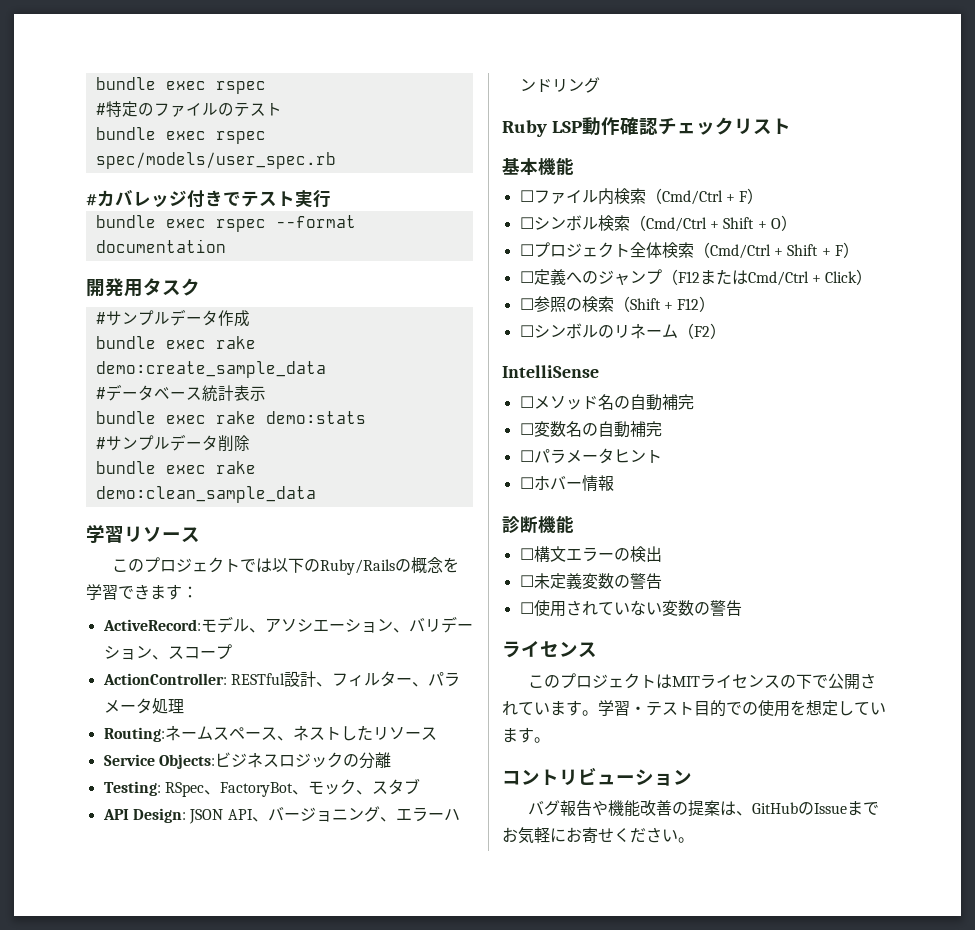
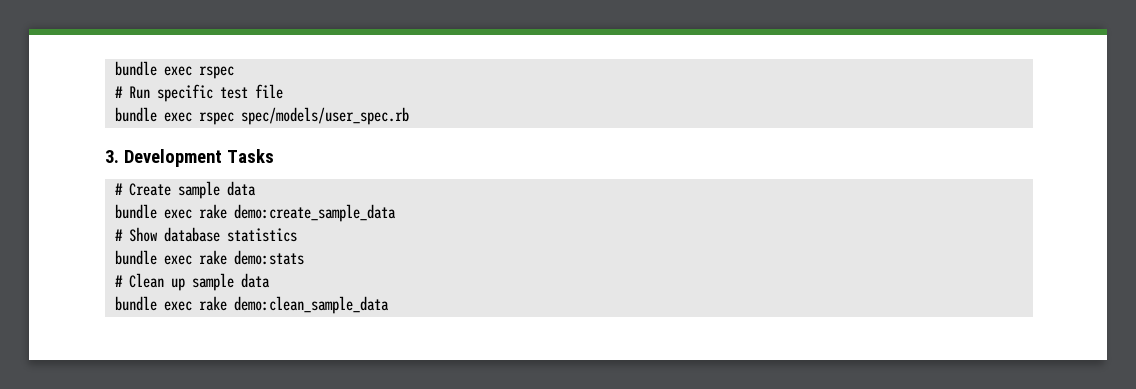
[105,101,282,117] 特定のファイルのテスト -> [128,84,283,102] Run specific test file
[86,190,331,208] [95,215,356,232] [95,239,226,253] [86,278,200,297] [95,309,250,327] #カバレッジ付きでテスト実行 // bundle exec rspec --format documentation // 開発用タスク // #サンプルデータ作成 -> [105,149,274,167] [114,181,256,199] 3. Development Tasks // # Create sample data
[105,384,266,402] データベース統計表示 -> [128,227,297,242] Show database statistics
[105,434,250,451] サンプルデータ削除 -> [128,273,270,291] Clean up sample data
[86,524,200,543] [111,557,459,575] [86,584,198,600] [102,616,473,633] [103,644,232,660] [102,671,460,687] [103,698,184,714] [103,725,437,742] [103,752,391,769] [103,778,420,797] [102,806,460,824] [519,77,600,93] [502,117,791,137] [502,157,574,175] [519,188,764,205] [519,215,797,232] [519,242,859,259] [519,269,873,286] [519,296,716,312] [519,323,726,339] [502,365,599,378] [519,394,694,411] [519,421,662,438] [519,448,662,464] [519,475,614,492] [502,515,574,533] [519,546,662,562] [519,573,662,590] [519,600,742,617] [502,641,597,658] [527,673,876,690] [502,700,886,717] [502,727,550,743] [502,767,692,786] [527,800,879,817] [502,827,694,844] // 学習リソース // このプロジェクトでは以下のRuby/Railsの概念を学習できます： // ActiveRecord:モデル、アソシエーション、バリデーション、スコープ // ActionController: RESTful設計、フィルター、パラメータ処理 // Routing:ネームスペース、ネストしたリソース // Service Objects:ビジネスロジックの分離 // Testing: RSpec、FactoryBot、モック、スタブ // API Design: JSON API、バージョニング、エラーハンドリング // Ruby LSP動作確認チェックリスト // 基本機能 // ☐ファイル内検索（Cmd/Ctrl + F） // ☐シンボル検索（Cmd/Ctrl + Shift + O） // ☐プロジェクト全体検索（Cmd/Ctrl + Shift + F） // ☐定義へのジャンプ（F12またはCmd/Ctrl + Click） // ☐参照の検索（Shift + F12） // ☐シンボルのリネーム（F2） // IntelliSense // ☐メソッド名の自動補完 // ☐変数名の自動補完 // ☐パラメータヒント // ☐ホバー情報 // 診断機能 // ☐構文エラーの検出 // ☐未定義変数の警告 // ☐使用されていない変数の警告 // ライセンス // このプロジェクトはMITライセンスの下で公開されています。学習・テスト目的での使用を想定しています。 // コントリビューション // バグ報告や機能改善の提案は、GitHubのIssueまでお気軽にお寄せください。 -> (389, 305) none

